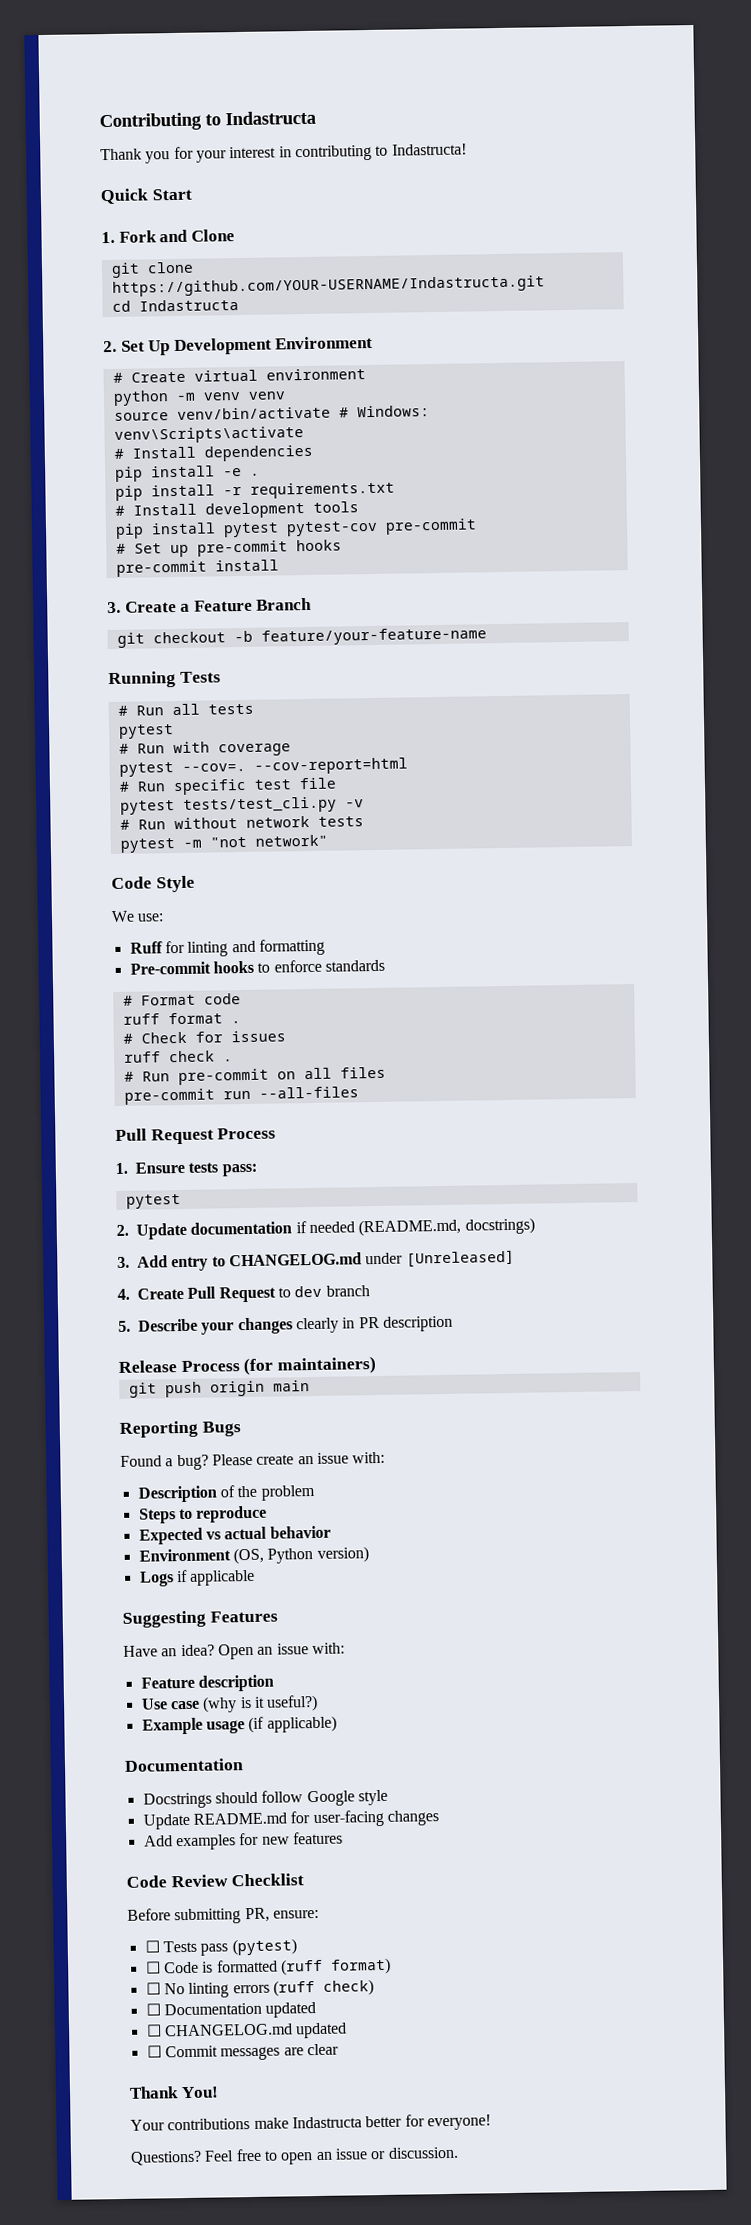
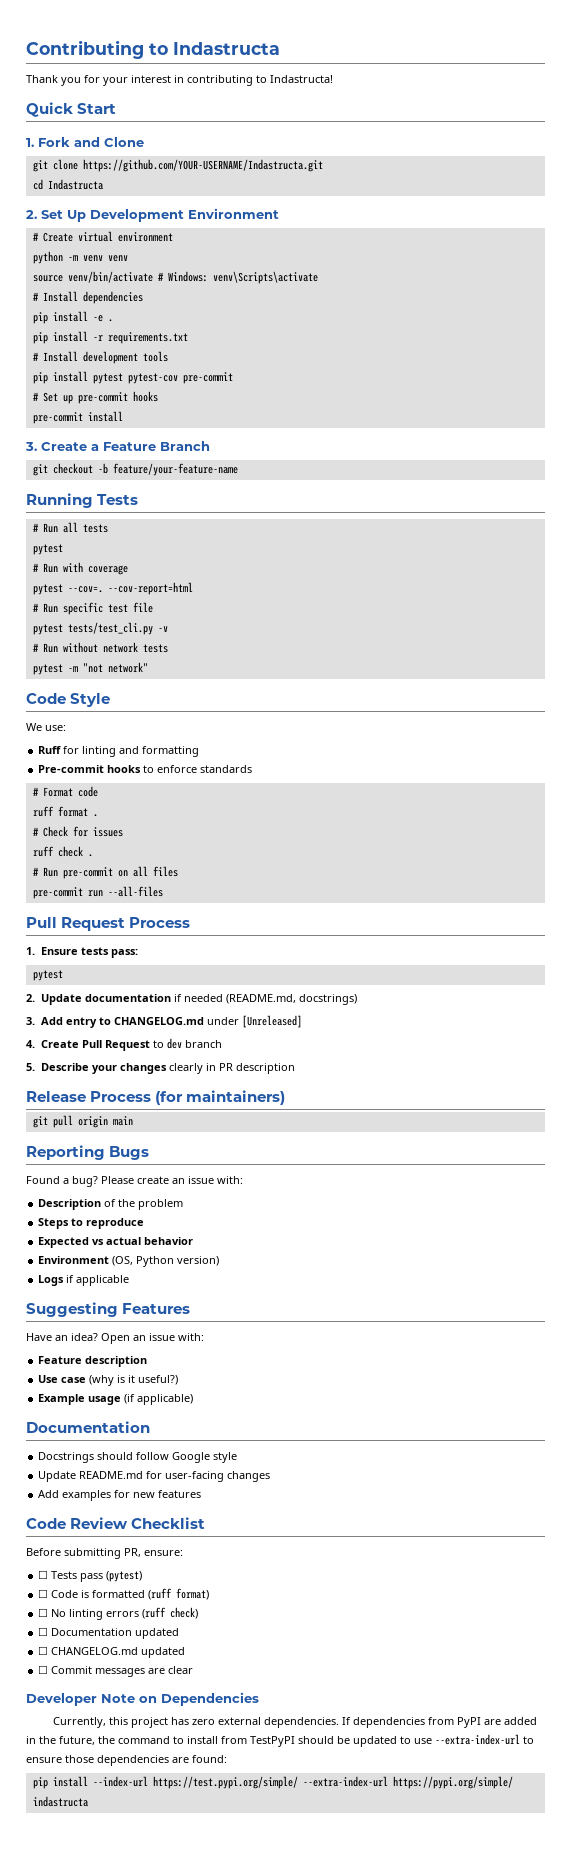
[164,1381,202,1398] push -> [52,1115,73,1128] pull
[129,2086,219,2099] [130,2114,491,2131] [130,2146,459,2166] Thank You! // Your contributions make Indastructa better for everyone! // Questions? Feel free to open an issue or discussion. -> [26,1692,259,1706] [53,1717,538,1728] [26,1734,534,1747] [26,1755,227,1766] [32,1776,513,1789] [32,1796,88,1807] Developer Note on Dependencies // Currently, this project has zero external dependencies. If dependencies from PyPI are added in the future, the command to install from TestPyPI should be updated to use --extra-index-url to ensure those dependencies are found: // pip install --index-url https://test.pypi.org/simple/ --extra-index-url https://pypi.org/simple/ indastructa

